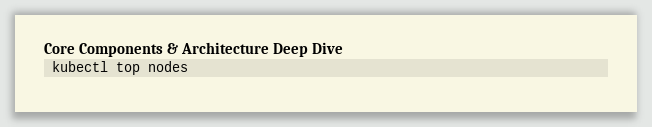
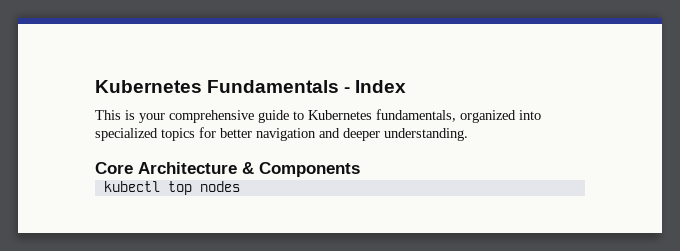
[44,42,343,57] Core Components & Architecture Deep Dive -> [95,80,407,93] [95,109,541,123] [95,127,468,141] [95,162,360,177] Kubernetes Fundamentals - Index // This is your comprehensive guide to Kubernetes fundamentals, organized into specialized topics for better navigation and deeper understanding. // Core Architecture & Components

